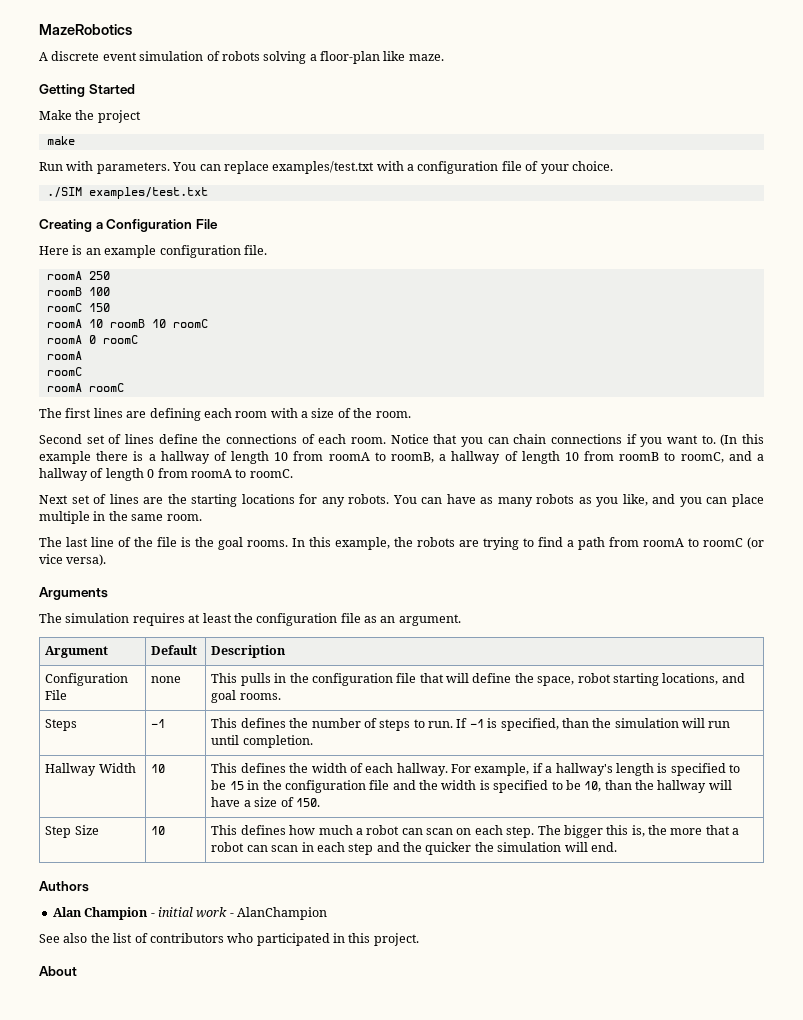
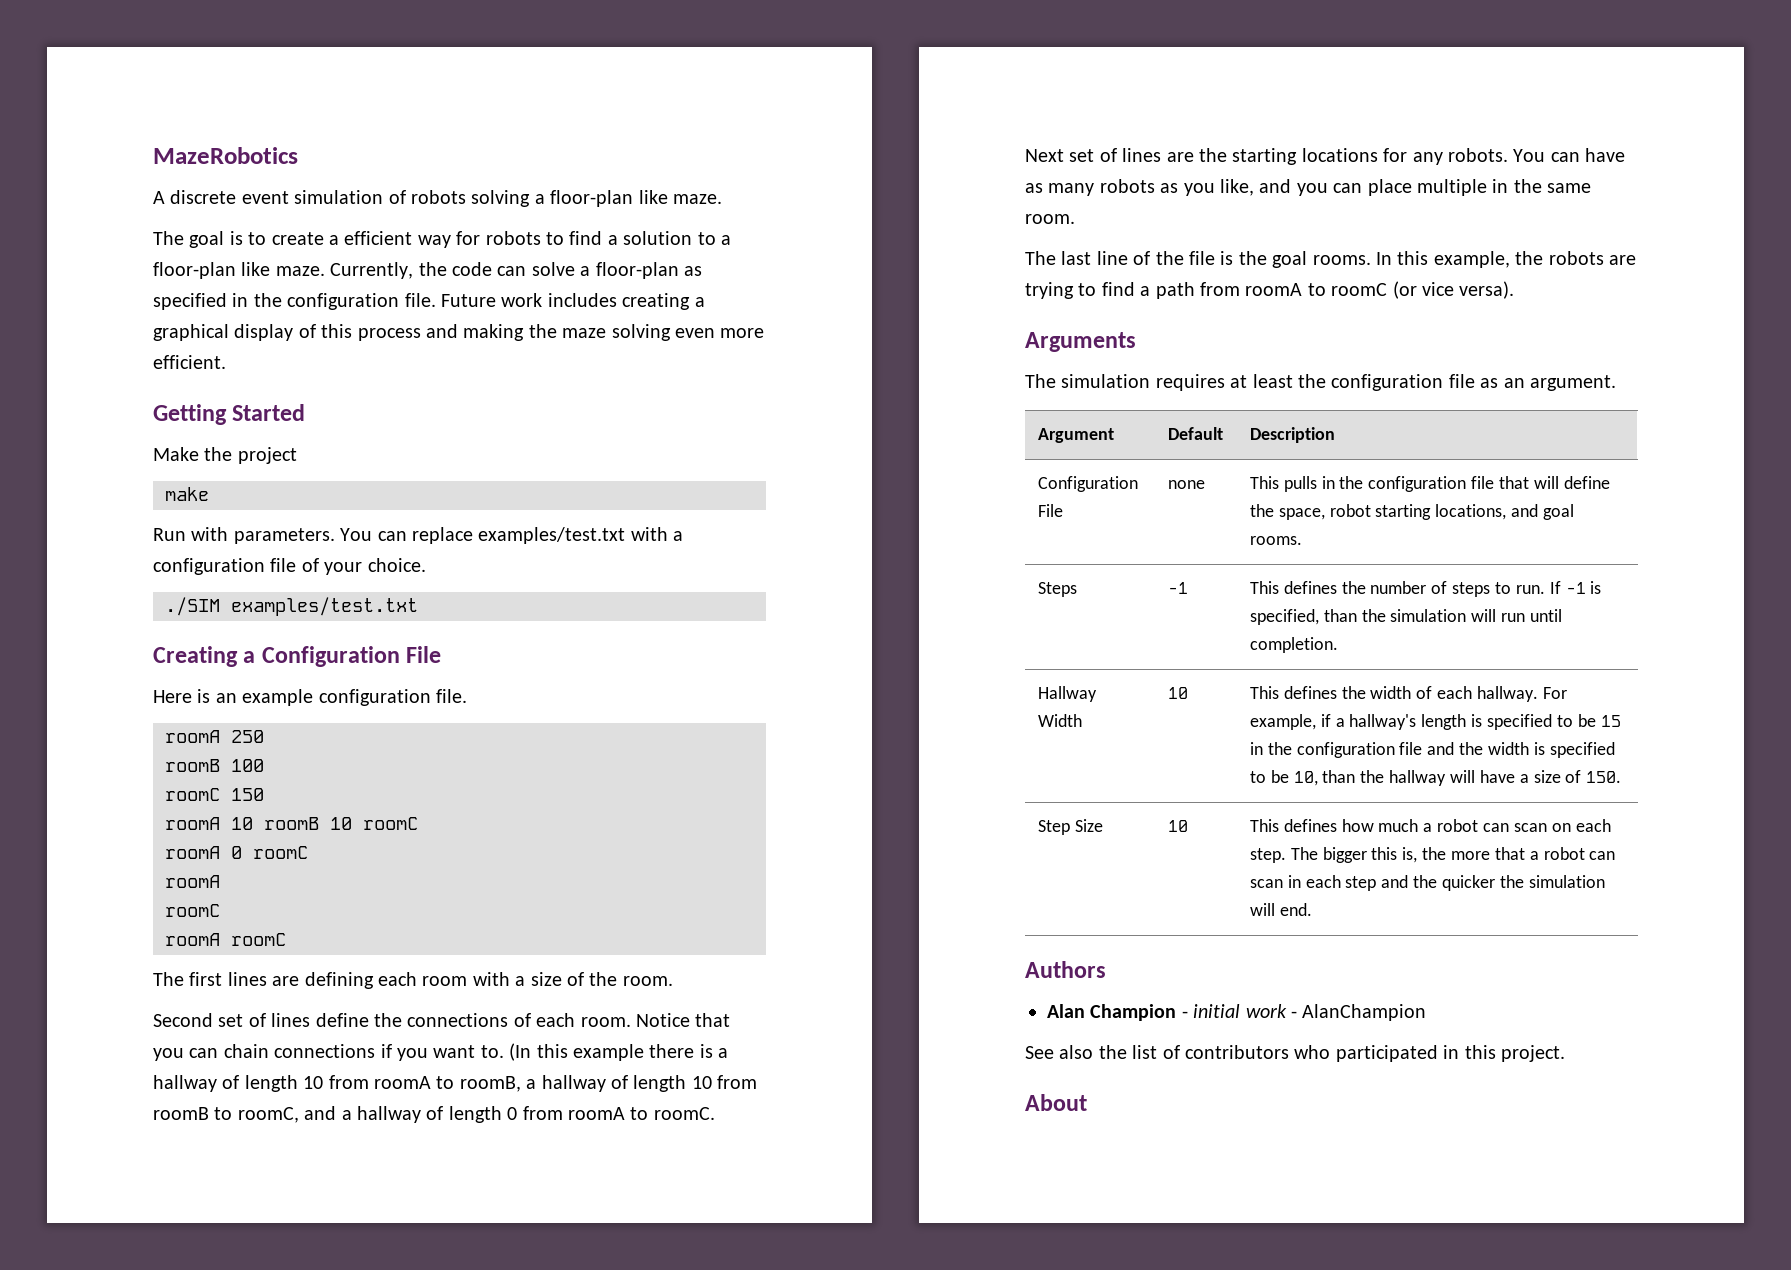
(444, 57) none -> [153,231,731,248] [153,262,702,279] [153,293,705,310] [153,324,765,341] [153,355,226,369] // The goal is to create a efficient way for robots to find a solution to a floor-plan like maze. Currently, the code can solve a floor-plan as specified in the configuration file. Future work includes creating a graphical display of this process and making the maze solving even more efficient.

